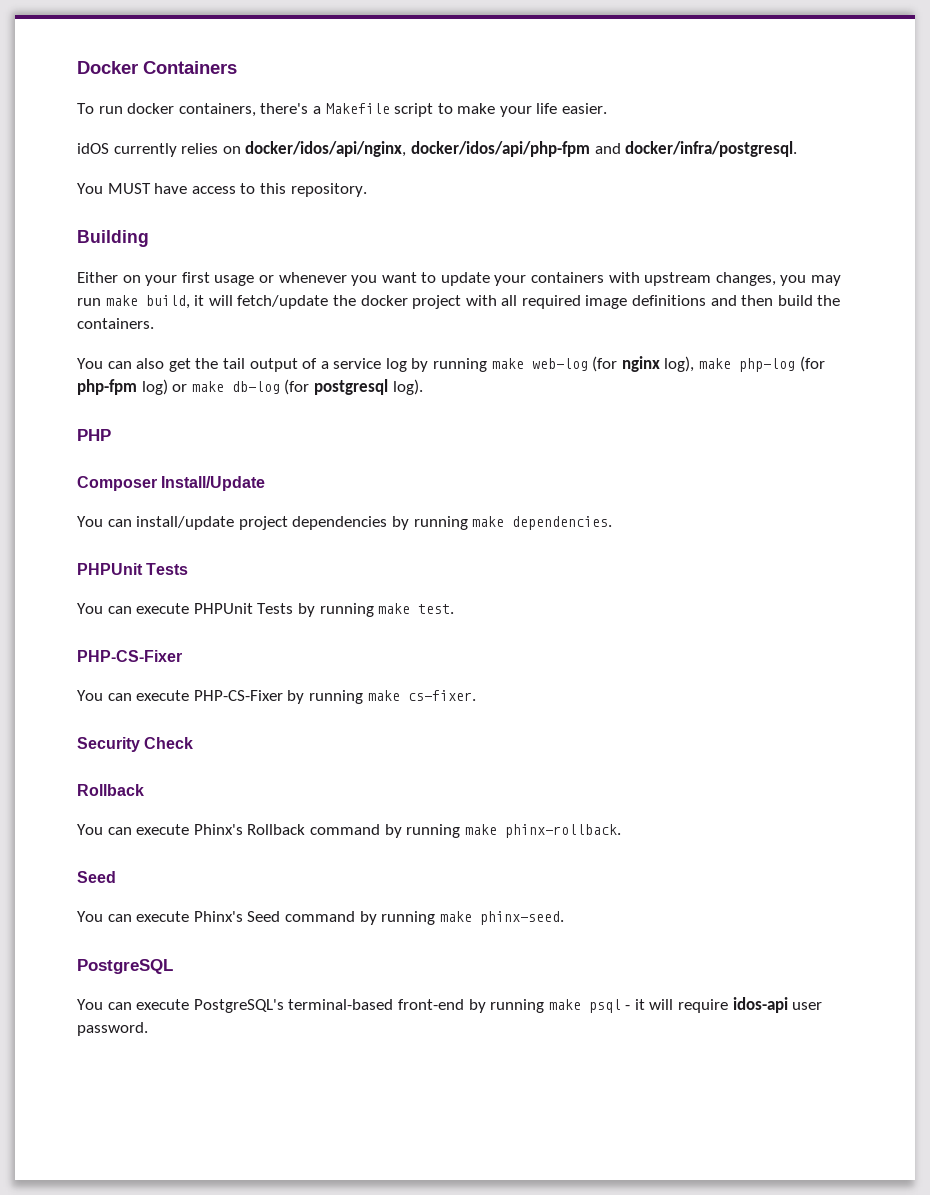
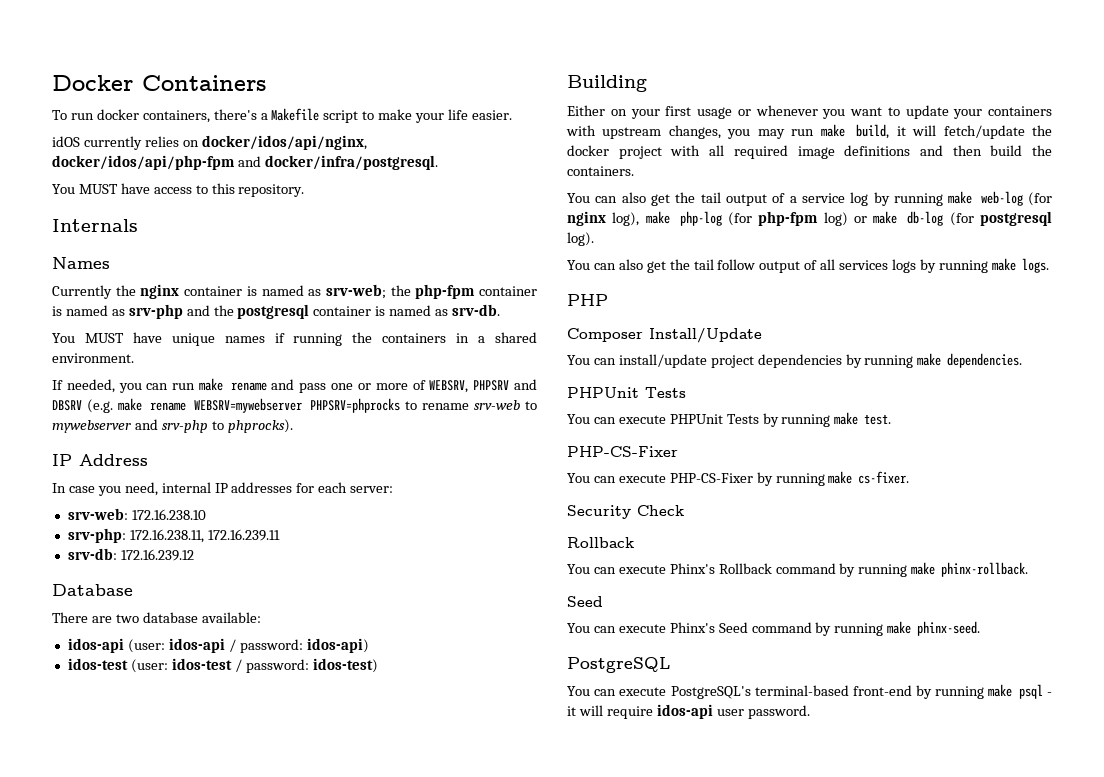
(367, 190) none -> [52,219,138,232] [52,257,110,269] [52,284,537,299] [52,304,501,319] [52,332,538,346] [52,353,134,363] [52,378,538,393] [52,398,537,413] [52,419,293,433] [52,454,148,466] [52,482,394,496] [67,508,206,520] [67,528,280,543] [67,548,194,561] [52,584,133,596] [52,612,261,623] [67,638,369,653] [67,658,378,673] // Internals // Names // Currently the nginx container is named as srv-web; the php-fpm container is named as srv-php and the postgresql container is named as srv-db. // You MUST have unique names if running the containers in a shared environment. // If needed, you can run make rename and pass one or more of WEBSRV, PHPSRV and DBSRV (e.g. make rename WEBSRV=mywebserver PHPSRV=phprocks to rename srv-web to mywebserver and srv-php to phprocks). // IP Address // In case you need, internal IP addresses for each server: // srv-web: 172.16.238.10 // srv-php: 172.16.238.11, 172.16.239.11 // srv-db: 172.16.239.12 // Database // There are two database available: // idos-api (user: idos-api / password: idos-api) // idos-test (user: idos-test / password: idos-test)
(423, 387) none -> [567,258,1049,273] // You can also get the tail follow output of all services logs by running make logs.

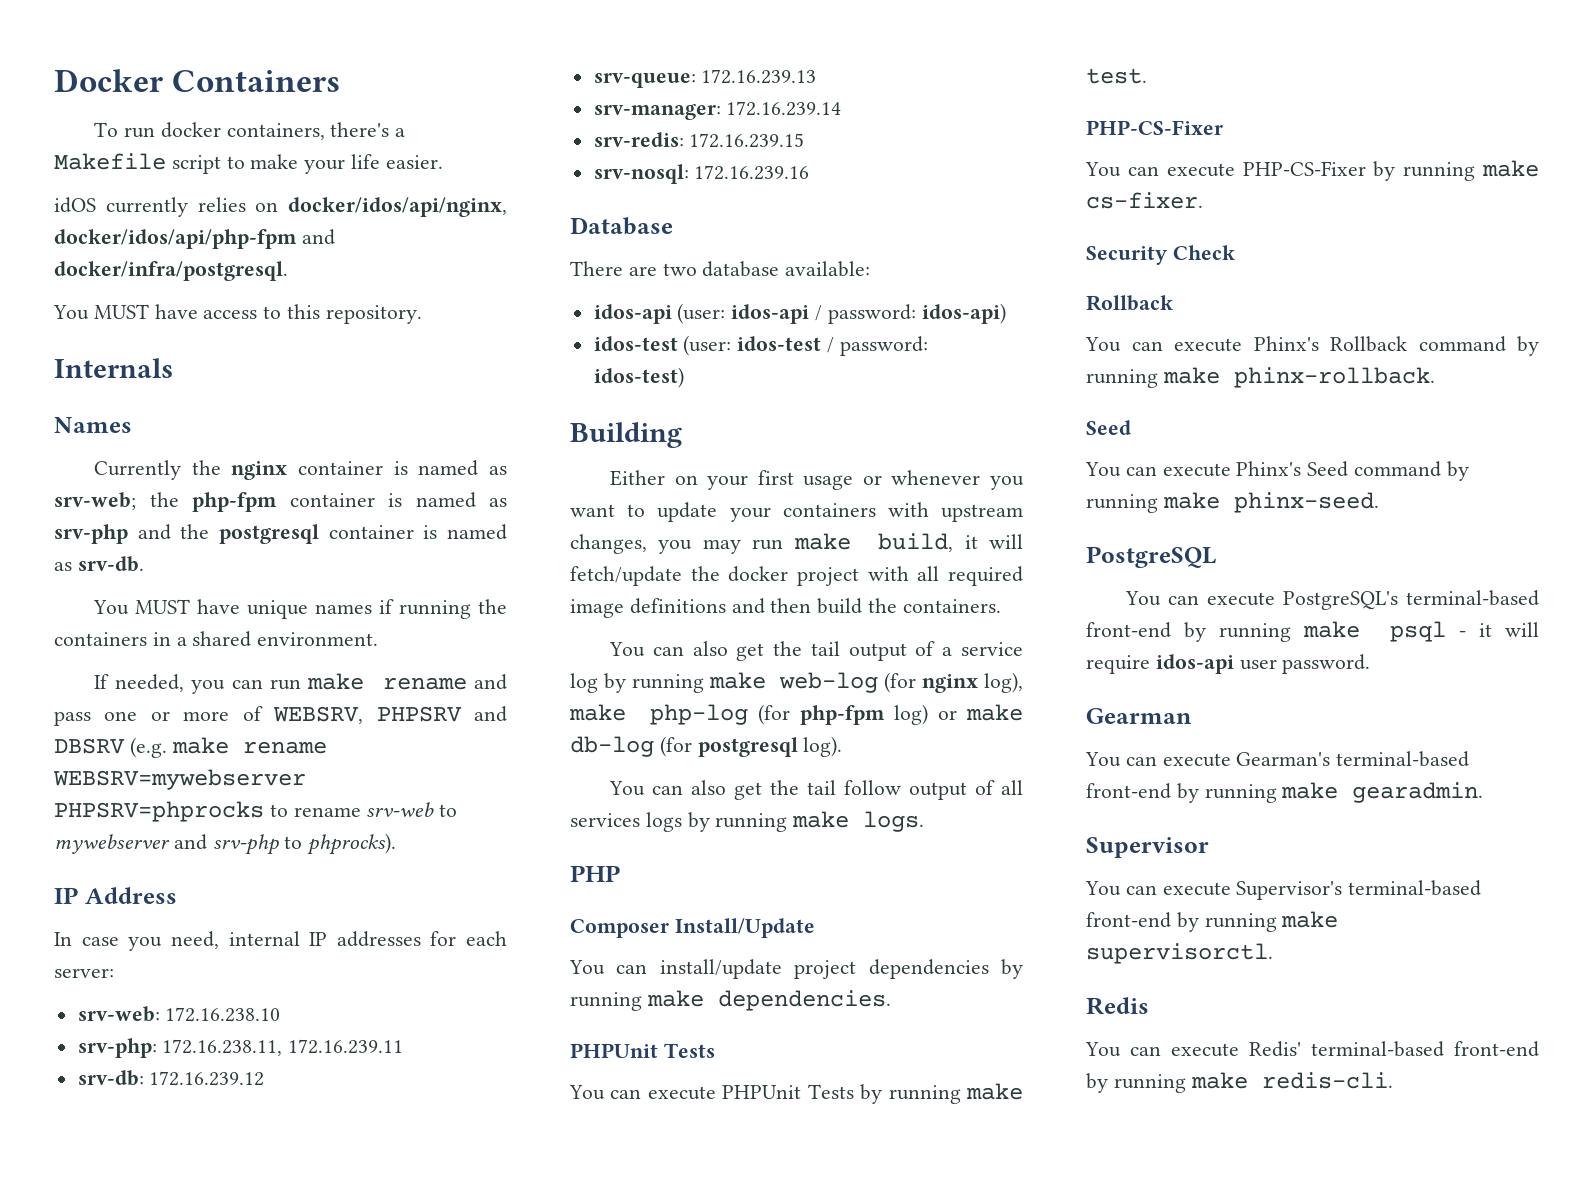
(194, 555) none -> [593,69,817,88] [593,101,842,120] [593,132,805,148] [593,164,810,184] // srv-queue: 172.16.239.13 // srv-manager: 172.16.239.14 // srv-redis: 172.16.239.15 // srv-nosql: 172.16.239.16
(810, 712) none -> [1086,708,1192,724] [1085,751,1470,767] [1086,782,1484,803] [1086,837,1209,858] [1085,880,1482,900] [1086,911,1339,932] [1086,943,1273,964] [1086,997,1149,1015] [1085,1041,1539,1057] [1086,1072,1393,1093] // Gearman // You can execute Gearman's terminal-based front-end by running make gearadmin. // Supervisor // You can execute Supervisor's terminal-based front-end by running make supervisorctl. // Redis // You can execute Redis' terminal-based front-end by running make redis-cli.

